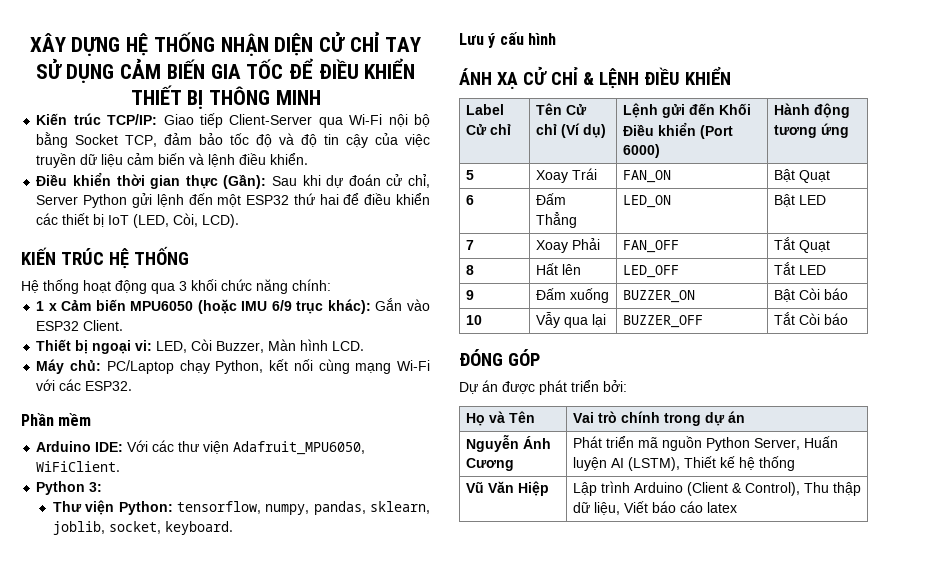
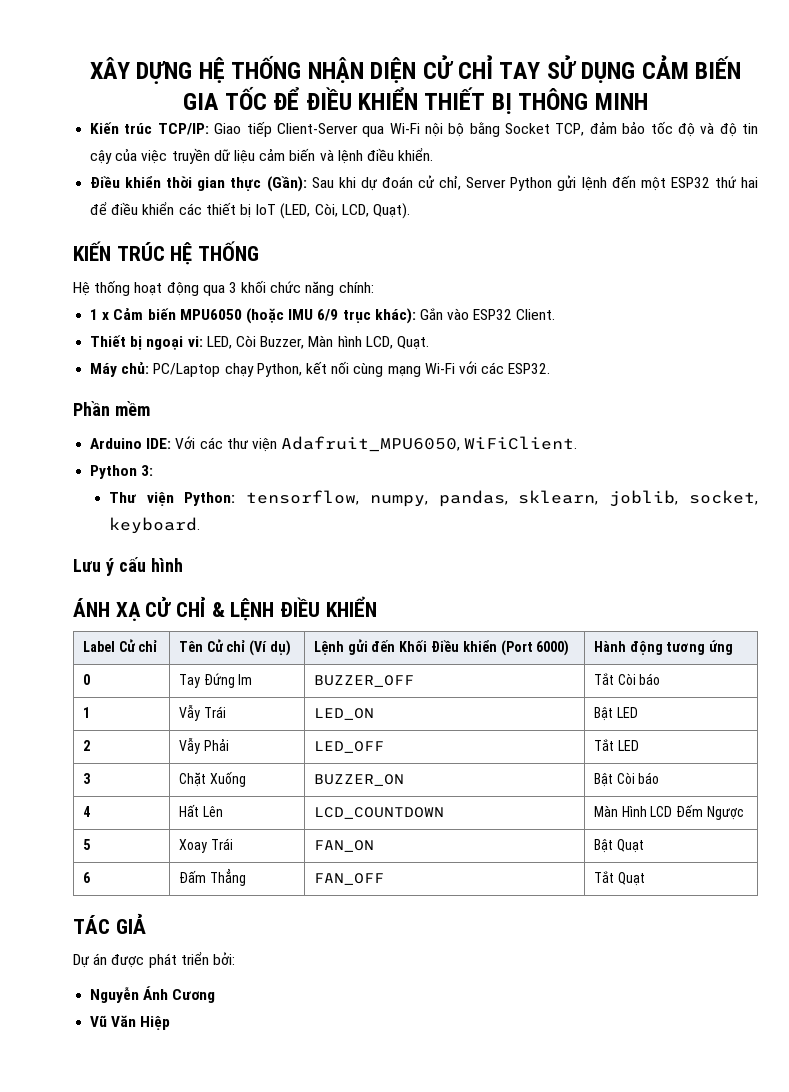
[202,214,240,228] LCD). -> [341,203,410,219] LCD, Quạt).
[332,341,365,351] LCD. -> [365,336,429,350] LCD, Quạt.
(849, 130) none -> [82,674,90,685] [178,673,253,688] [313,675,414,687] [593,673,661,685] [82,707,90,718] [178,704,226,721] [313,708,374,720] [593,707,638,721] [82,740,90,751] [178,737,229,754] [313,741,384,753] [593,739,639,751] [82,773,90,784] [178,771,246,787] [313,774,404,786] [593,772,660,787] [82,806,90,817] [178,804,223,817] [313,807,444,819] [593,804,744,820] // 0 | Tay Đứng Im | BUZZER_OFF | Tắt Còi báo // 1 | Vẫy Trái | LED_ON | Bật LED // 2 | Vẫy Phải | LED_OFF | Tắt LED // 3 | Chặt Xuống | BUZZER_ON | Bật Còi báo // 4 | Hất Lên | LCD_COUNTDOWN | Màn Hình LCD Đếm Ngược
[622,195,671,208] [773,194,826,207] [465,240,474,250] [535,238,600,253] [622,240,679,253] [773,237,830,253] [465,265,474,275] [535,263,581,275] [622,265,679,278] [773,262,826,275] [465,290,474,300] [535,288,609,303] [622,290,695,303] [773,288,848,302] [465,315,482,325] [535,312,606,328] [622,315,703,328] [773,312,848,325] [459,349,540,366] LED_ON | Bật LED // 7 | Xoay Phải | FAN_OFF | Tắt Quạt // 8 | Hất lên | LED_OFF | Tắt LED // 9 | Đấm xuống | BUZZER_ON | Bật Còi báo // 10 | Vẫy qua lại | BUZZER_OFF | Tắt Còi báo // ĐÓNG GÓP -> [313,873,384,885] [593,871,645,886] [73,913,146,934] FAN_OFF | Tắt Quạt // TÁC GIẢ
[465,411,535,426] [572,411,745,426] [465,435,551,452] [465,458,514,471] [572,436,838,451] [572,456,795,471] [465,481,549,496] [572,481,861,496] [572,501,737,515] // Họ và Tên | Vai trò chính trong dự án // Nguyễn Ánh Cương | Phát triển mã nguồn Python Server, Huấn luyện AI (LSTM), Thiết kế hệ thống // Vũ Văn Hiệp | Lập trình Arduino (Client & Control), Thu thập dữ liệu, Viết báo cáo latex -> [90,986,216,1003] [90,1015,171,1030] // Nguyễn Ánh Cương // Vũ Văn Hiệp

